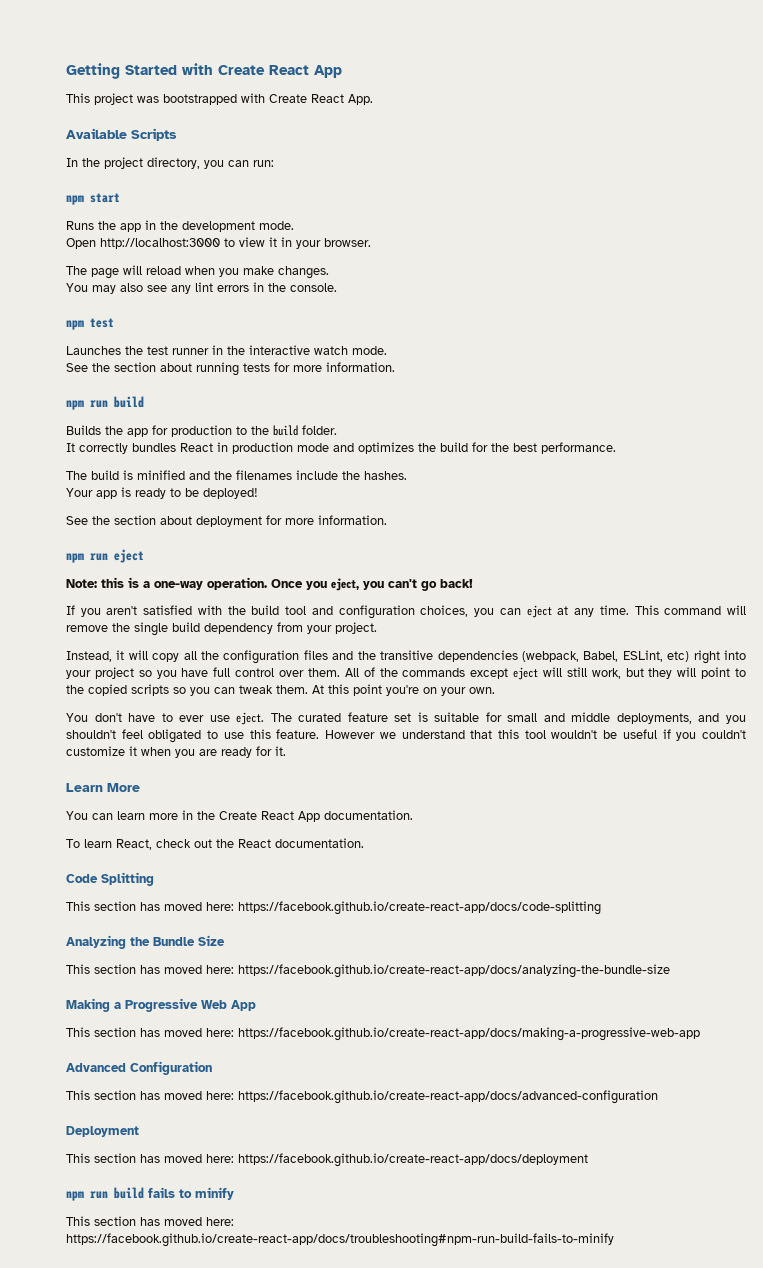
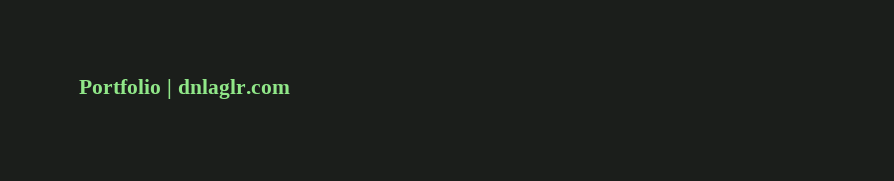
[66,63,342,79] [66,93,373,105] [66,128,177,141] [66,157,274,169] [66,193,120,205] [66,220,294,232] [66,237,371,249] [66,265,329,279] [66,282,337,294] [66,318,114,330] [66,345,387,355] [66,362,395,376] [66,396,144,410] [66,425,337,437] [66,442,616,454] [66,470,407,480] [66,487,258,499] [66,515,387,527] [66,549,144,563] [66,577,473,591] [66,605,746,619] [66,622,377,636] [66,650,746,664] [66,667,747,680] [66,684,495,696] [66,712,746,725] [66,729,746,743] [66,746,286,758] [66,783,140,792] [66,810,413,822] [66,838,364,850] [66,872,154,886] [66,901,601,915] [66,935,225,949] [66,964,670,978] [66,998,256,1012] [66,1027,700,1041] [66,1061,212,1075] [66,1090,658,1104] [66,1126,139,1137] [66,1153,588,1167] [66,1187,234,1201] [66,1216,234,1226] [66,1233,614,1247] Getting Started with Create React App // This project was bootstrapped with Create React App. // Available Scripts // In the project directory, you can run: // npm start // Runs the app in the development mode. // Open http://localhost:3000 to view it in your browser. // The page will reload when you make changes. // You may also see any lint errors in the console. // npm test // Launches the test runner in the interactive watch mode. // See the section about running tests for more information. // npm run build // Builds the app for production to the build folder. // It correctly bundles React in production mode and optimizes the build for the best performance. // The build is minified and the filenames include the hashes. // Your app is ready to be deployed! // See the section about deployment for more information. // npm run eject // Note: this is a one-way operation. Once you eject, you can't go back! // If you aren't satisfied with the build tool and configuration choices, you can eject at any time. This command will remove the single build dependency from your project. // Instead, it will copy all the configuration files and the transitive dependencies (webpack, Babel, ESLint, etc) right into your project so you have full control over them. All of the commands except eject will still work, but they will point to the copied scripts so you can tweak them. At this point you're on your own. // You don't have to ever use eject. The curated feature set is suitable for small and middle deployments, and you shouldn't feel obligated to use this feature. However we understand that this tool wouldn't be useful if you couldn't customize it when you are ready for it. // Learn More // You can learn more in the Create React App documentation. // To learn React, check out the React documentation. // Code Splitting // This section has moved here: https://facebook.github.io/create-react-app/docs/code-splitting // Analyzing the Bundle Size // This section has moved here: https://facebook.github.io/create-react-app/docs/analyzing-the-bundle-size // Making a Progressive Web App // This section has moved here: https://facebook.github.io/create-react-app/docs/making-a-progressive-web-app // Advanced Configuration // This section has moved here: https://facebook.github.io/create-react-app/docs/advanced-configuration // Deployment // This section has moved here: https://facebook.github.io/create-react-app/docs/deployment // npm run build fails to minify // This section has moved here: https://facebook.github.io/create-react-app/docs/troubleshooting#npm-run-build-fails-to-minify -> [79,79,290,99] Portfolio | dnlaglr.com

